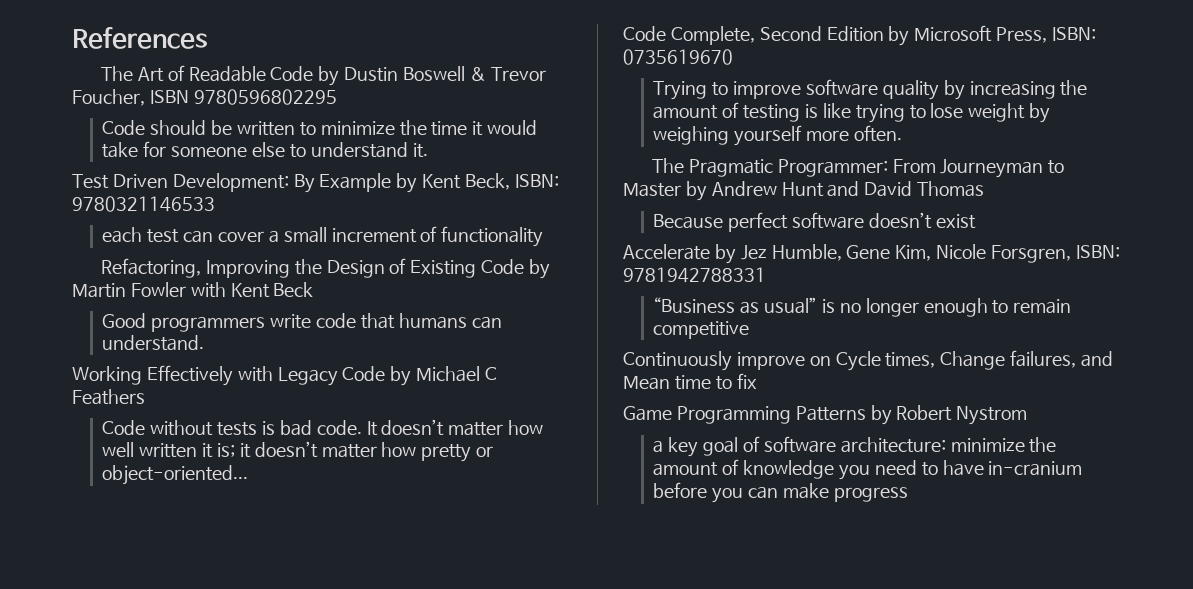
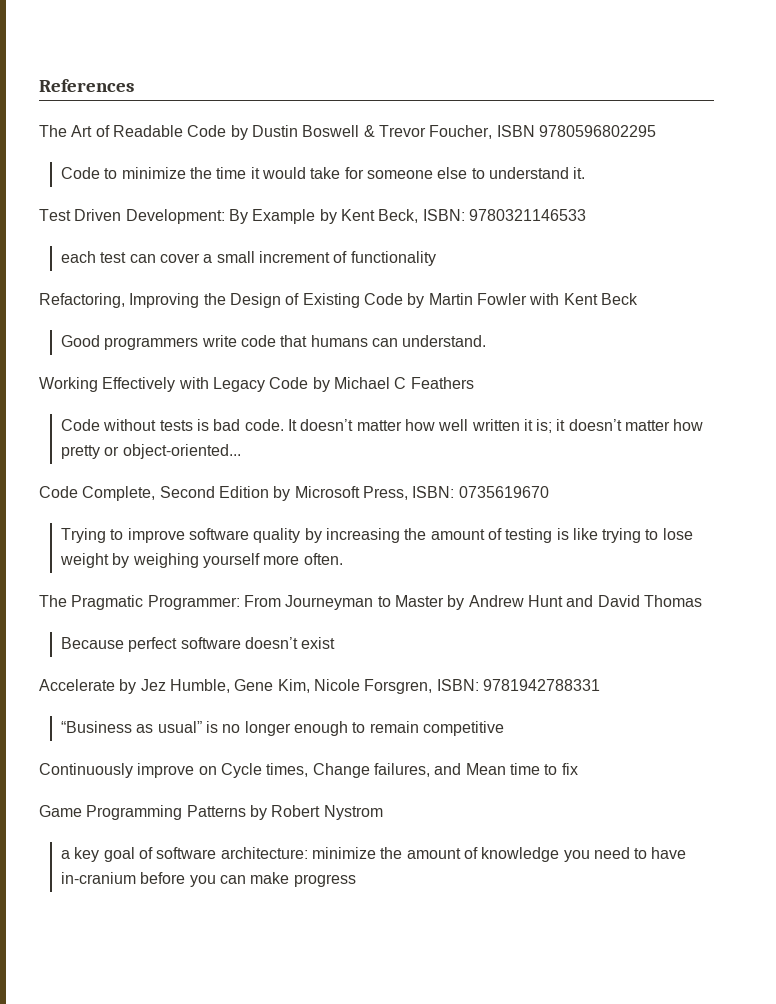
[150,120,296,136] should be written -> (100, 173) none

